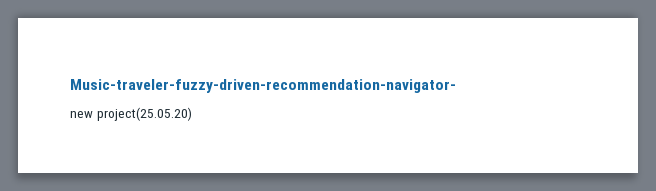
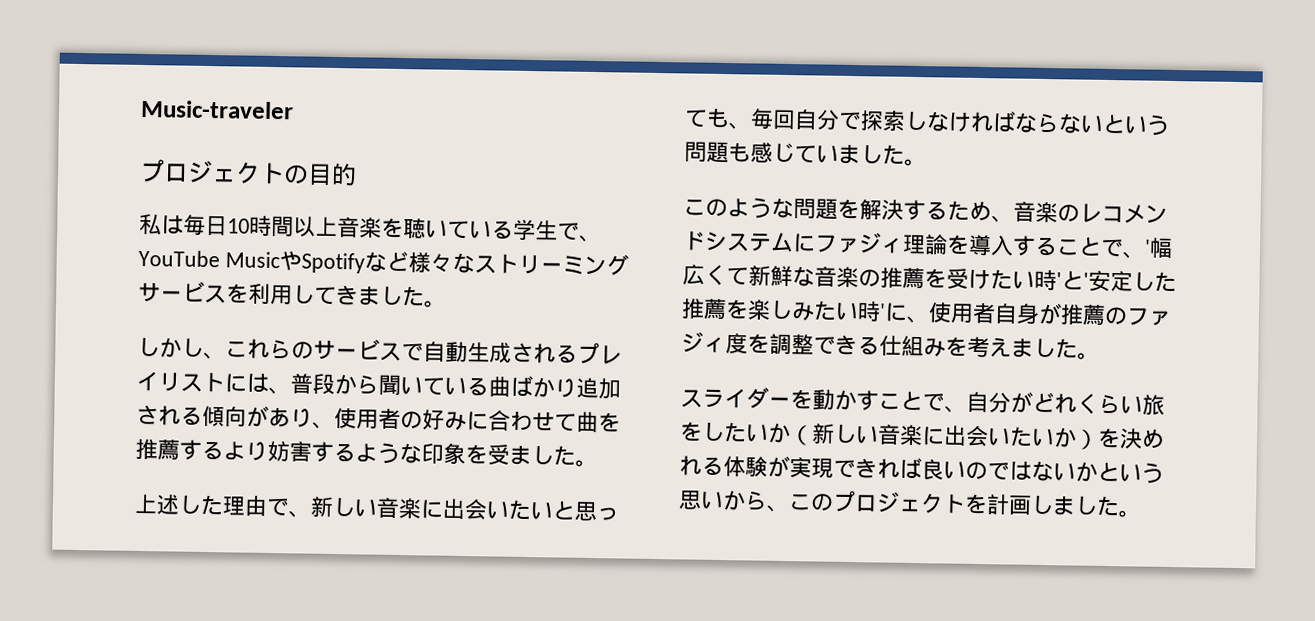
[70,79,456,93] [70,107,192,121] Music-traveler-fuzzy-driven-recommendation-navigator- // new project(25.05.20) -> [140,99,294,120] [139,158,357,187] [139,213,602,243] [138,249,629,276] [138,281,447,308] [137,336,622,365] [136,370,621,400] [136,404,621,434] [135,438,598,468] [134,493,619,522] [684,107,1170,136] [684,141,927,167] [683,197,1168,224] [682,230,1173,259] [682,264,1177,293] [681,298,1172,326] [681,331,1100,360] [680,387,1165,415] [679,421,1165,450] [679,455,1164,484] [678,490,1141,518] Music-traveler // プロジェクトの目的 // 私は毎日10時間以上音楽を聴いている学生で、YouTube MusicやSpotifyなど様々なストリーミングサービスを利用してきました。 // しかし、これらのサービスで自動生成されるプレイリストには、普段から聞いている曲ばかり追加される傾向があり、使用者の好みに合わせて曲を推薦するより妨害するような印象を受ました。 // 上述した理由で、新しい音楽に出会いたいと思っても、毎回自分で探索しなければならないという問題も感じていました。 // このような問題を解決するため、音楽のレコメンドシステムにファジィ理論を導入することで、'幅広くて新鮮な音楽の推薦を受けたい時'と'安定した推薦を楽しみたい時'に、使用者自身が推薦のファジィ度を調整できる仕組みを考えました。 // スライダーを動かすことで、自分がどれくらい旅をしたいか（新しい音楽に出会いたいか）を決めれる体験が実現できれば良いのではないかという思いから、このプロジェクトを計画しました。

